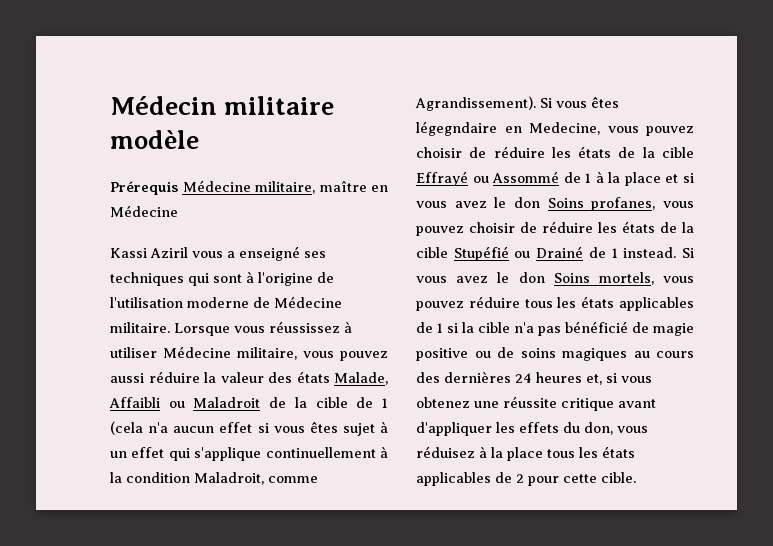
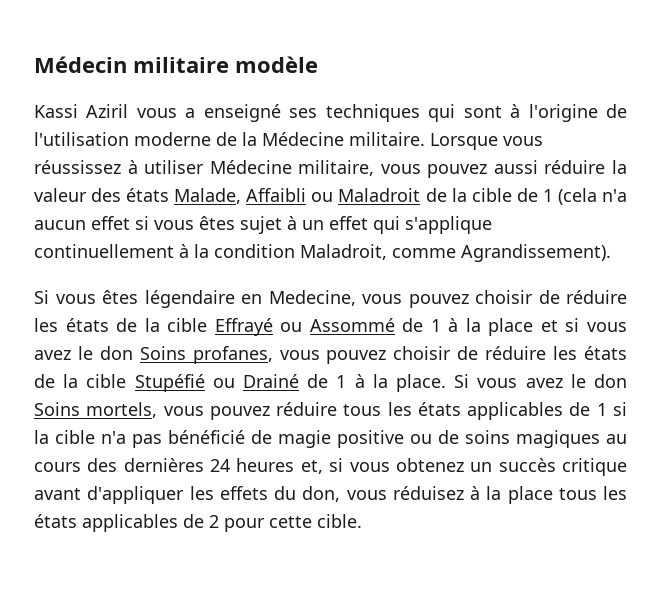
[110,180,388,195] [110,205,178,217] // Prérequis Médecine militaire, maître en Médecine -> (318, 64) none
(270, 302) none -> [242,132,257,146] la
(536, 103) none -> (611, 253) //
[416,121,497,136] légegndaire -> [144,290,235,308] légendaire
[623,247,677,258] instead. -> [354,374,446,392] à la place.
[474,396,557,408] une réussite -> [470,458,556,472] un succès

